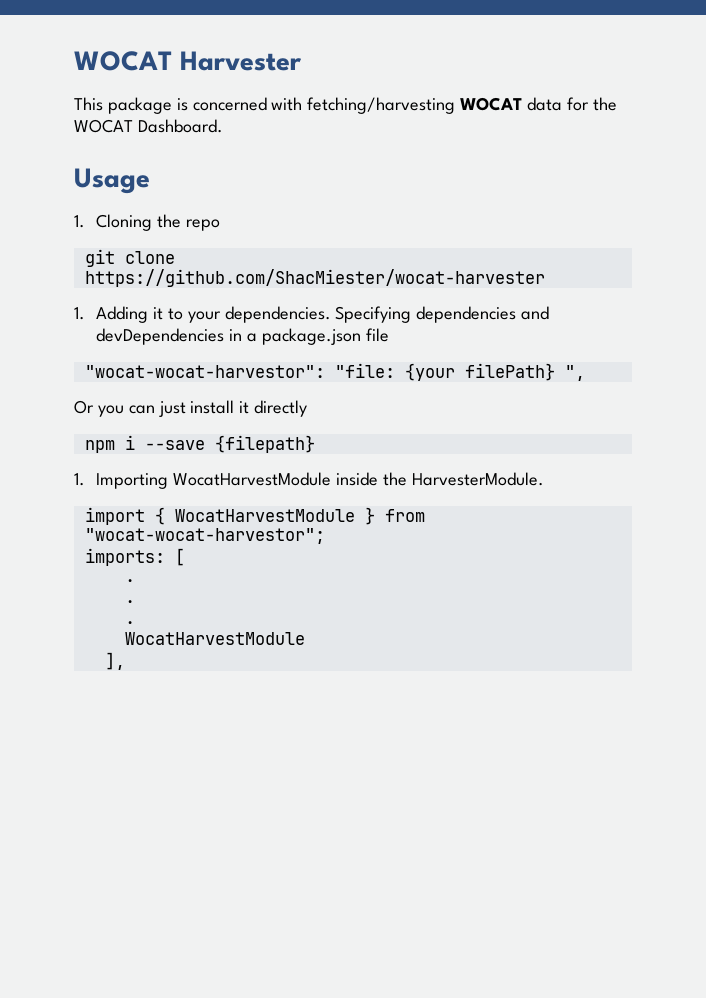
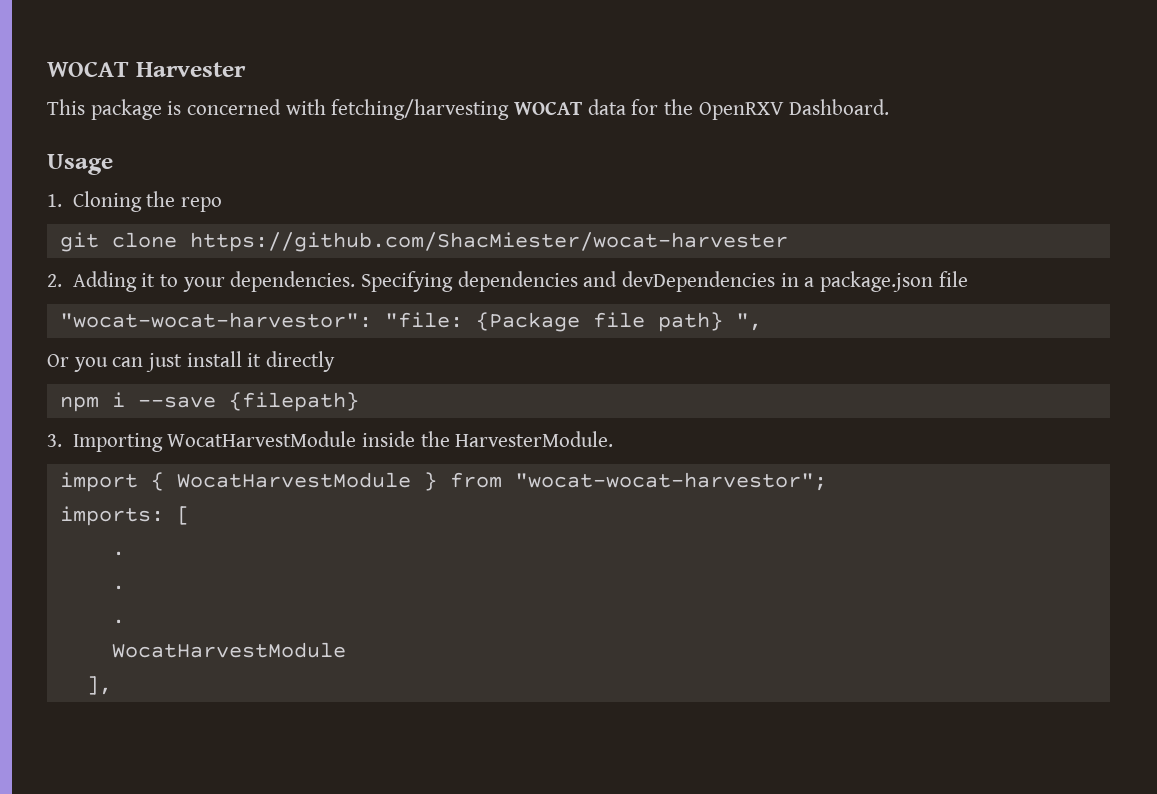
[74,119,133,133] WOCAT -> [698,102,784,120] OpenRXV
[74,307,85,320] 1. -> [47,274,62,287] 2.
[404,363,555,381] {your filePath} -> [475,312,723,332] {Package file path}
[74,473,85,486] 1. -> [47,434,62,447] 3.

